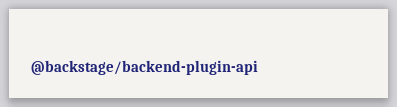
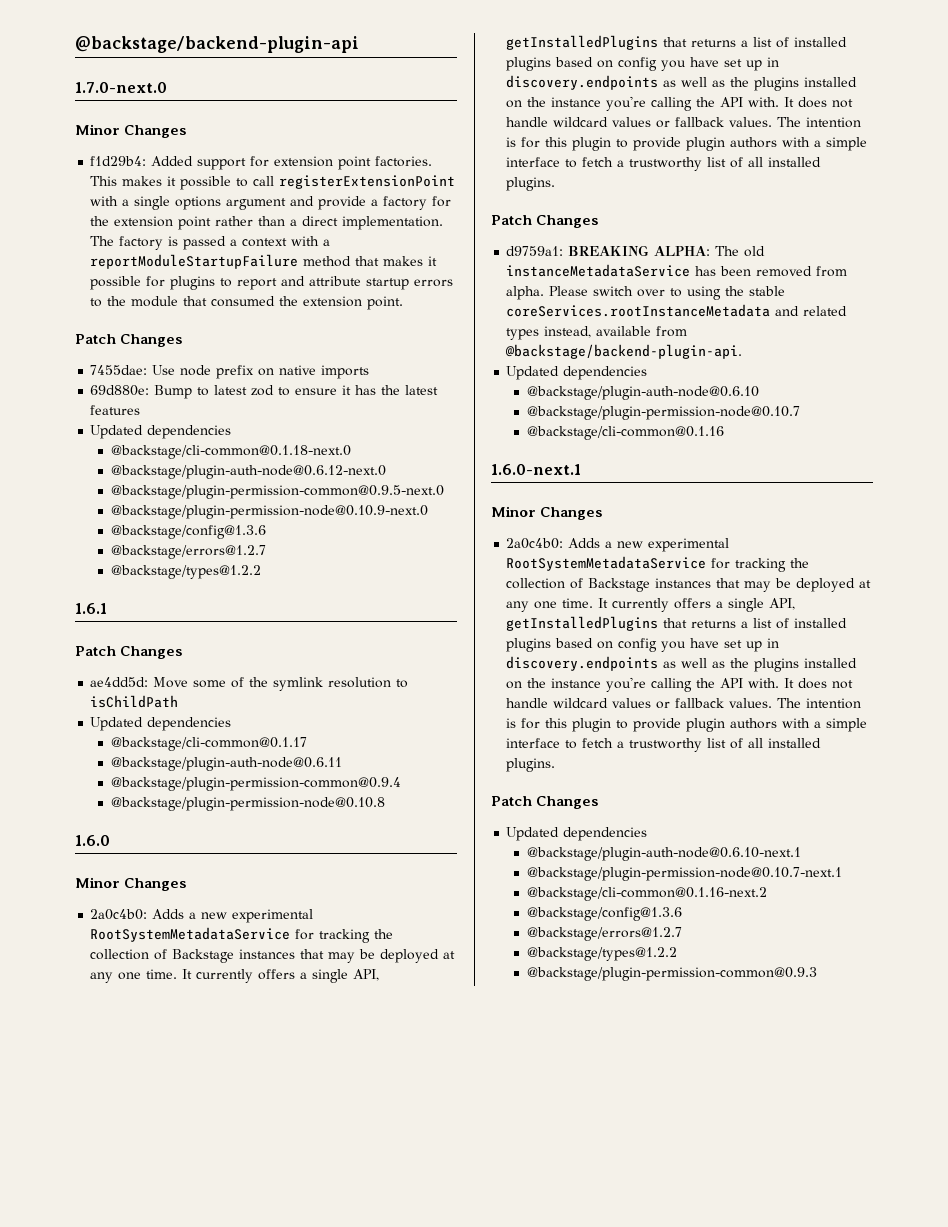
(258, 67) none -> [75,82,167,93] [75,124,187,138] [90,156,433,170] [90,175,456,190] [90,196,452,210] [90,216,444,230] [90,236,331,250] [90,254,438,269] [90,276,454,290] [90,296,404,310] [75,334,183,347] [90,365,370,379] [90,385,439,399] [90,405,141,415] [90,425,232,439] [110,445,351,459] [110,465,386,479] [110,485,444,499] [110,505,428,519] [110,525,266,539] [110,545,266,559] [110,565,261,579] [75,603,107,614] [75,646,183,659] [90,677,409,691] [90,695,179,708] [90,717,232,731] [110,737,307,751] [110,757,342,771] [110,777,401,791] [110,797,385,811] [75,835,110,846] [75,877,187,891] [90,909,314,923] [90,927,394,943] [90,949,456,963] [90,969,380,983] [506,35,848,50] [506,57,780,71] [506,75,858,91] [506,96,854,111] [506,117,862,128] [506,137,868,151] [506,157,822,171] [506,177,556,191] [491,215,599,228] [506,245,766,257] [506,264,848,277] [506,286,786,300] [506,304,848,317] [506,326,688,340] [505,344,743,359] [506,366,648,380] [526,386,759,400] [526,406,800,420] [526,426,724,440] [491,464,581,475] [491,506,603,520] [506,538,730,552] [506,556,810,572] [506,578,872,592] [506,598,796,612] [506,616,848,631] [506,638,780,652] [506,656,858,672] [506,677,854,692] [506,698,862,709] [506,718,868,732] [506,738,822,752] [506,758,556,772] [491,796,599,809] [506,827,648,841] [526,847,801,861] [526,867,842,881] [526,887,767,901] [526,907,682,921] [526,927,682,941] [526,947,677,961] [526,967,817,981] // 1.7.0-next.0 // Minor Changes // f1d29b4: Added support for extension point factories. This makes it possible to call registerExtensionPoint with a single options argument and provide a factory for the extension point rather than a direct implementation. The factory is passed a context with a reportModuleStartupFailure method that makes it possible for plugins to report and attribute startup errors to the module that consumed the extension point. // Patch Changes // 7455dae: Use node prefix on native imports // 69d880e: Bump to latest zod to ensure it has the latest features // Updated dependencies // @backstage/cli-common@0.1.18-next.0 // @backstage/plugin-auth-node@0.6.12-next.0 // @backstage/plugin-permission-common@0.9.5-next.0 // @backstage/plugin-permission-node@0.10.9-next.0 // @backstage/config@1.3.6 // @backstage/errors@1.2.7 // @backstage/types@1.2.2 // 1.6.1 // Patch Changes // ae4dd5d: Move some of the symlink resolution to isChildPath // Updated dependencies // @backstage/cli-common@0.1.17 // @backstage/plugin-auth-node@0.6.11 // @backstage/plugin-permission-common@0.9.4 // @backstage/plugin-permission-node@0.10.8 // 1.6.0 // Minor Changes // 2a0c4b0: Adds a new experimental RootSystemMetadataService for tracking the collection of Backstage instances that may be deployed at any one time. It currently offers a single API, getInstalledPlugins that returns a list of installed plugins based on config you have set up in discovery.endpoints as well as the plugins installed on the instance you're calling the API with. It does not handle wildcard values or fallback values. The intention is for this plugin to provide plugin authors with a simple interface to fetch a trustworthy list of all installed plugins. // Patch Changes // d9759a1: BREAKING ALPHA: The old instanceMetadataService has been removed from alpha. Please switch over to using the stable coreServices.rootInstanceMetadata and related types instead, available from @backstage/backend-plugin-api. // Updated dependencies // @backstage/plugin-auth-node@0.6.10 // @backstage/plugin-permission-node@0.10.7 // @backstage/cli-common@0.1.16 // 1.6.0-next.1 // Minor Changes // 2a0c4b0: Adds a new experimental RootSystemMetadataService for tracking the collection of Backstage instances that may be deployed at any one time. It currently offers a single API, getInstalledPlugins that returns a list of installed plugins based on config you have set up in discovery.endpoints as well as the plugins installed on the instance you're calling the API with. It does not handle wildcard values or fallback values. The intention is for this plugin to provide plugin authors with a simple interface to fetch a trustworthy list of all installed plugins. // Patch Changes // Updated dependencies // @backstage/plugin-auth-node@0.6.10-next.1 // @backstage/plugin-permission-node@0.10.7-next.1 // @backstage/cli-common@0.1.16-next.2 // @backstage/config@1.3.6 // @backstage/errors@1.2.7 // @backstage/types@1.2.2 // @backstage/plugin-permission-common@0.9.3

